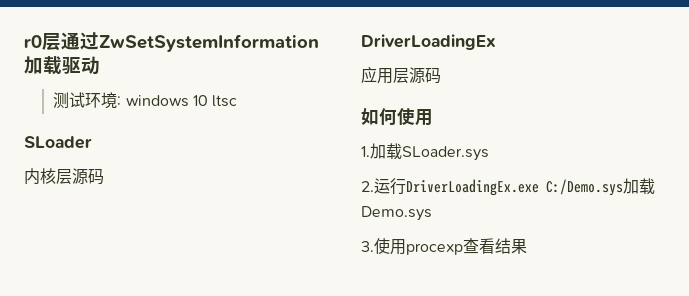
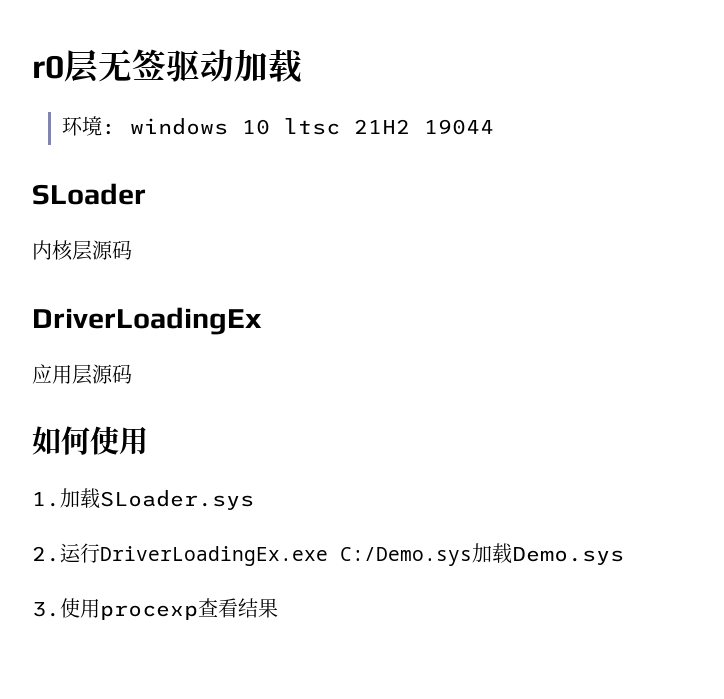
[61,32,319,52] [24,56,100,75] [53,92,86,109] 通过ZwSetSystemInformation加载驱动 // 测试 -> [98,49,302,83] 无签驱动加载 //
(238, 101) none -> [353,119,494,135] 21H2 19044

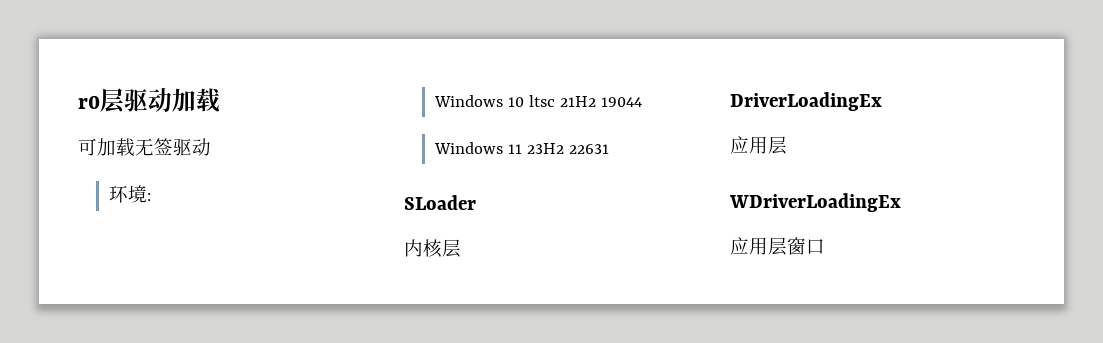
[98,49,166,82] 无签 -> (125, 100) none
(302, 66) none -> [78,138,211,156] // 可加载无签驱动
[129,118,228,135] windows -> [433,95,503,107] // Windows
(494, 127) none -> [433,142,609,154] // Windows 11 23H2 22631
[92,240,132,260] 源码 -> (461, 248) none
[92,364,132,384] [32,426,148,455] [32,488,254,510] [32,543,624,566] [32,598,278,620] 源码 // 如何使用 // 1.加载SLoader.sys // 2.运行DriverLoadingEx.exe C:/Demo.sys加载Demo.sys // 3.使用procexp查看结果 -> [729,193,901,212] [730,237,825,256] // WDriverLoadingEx // 应用层窗口

